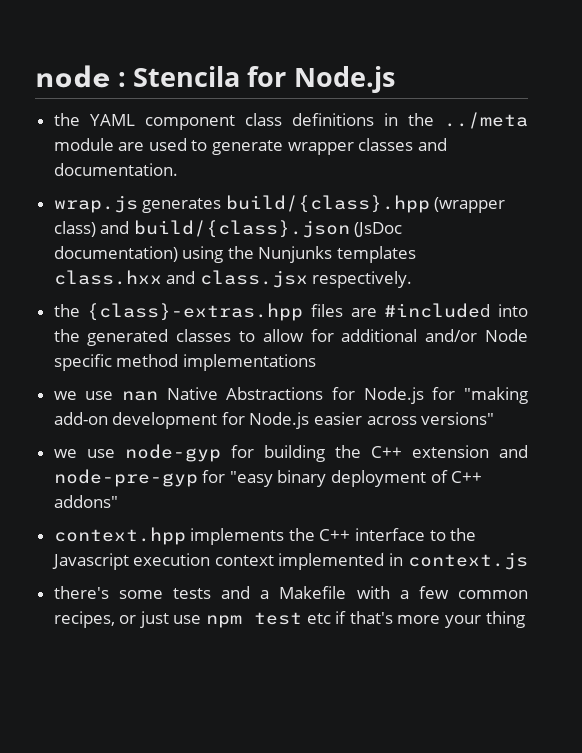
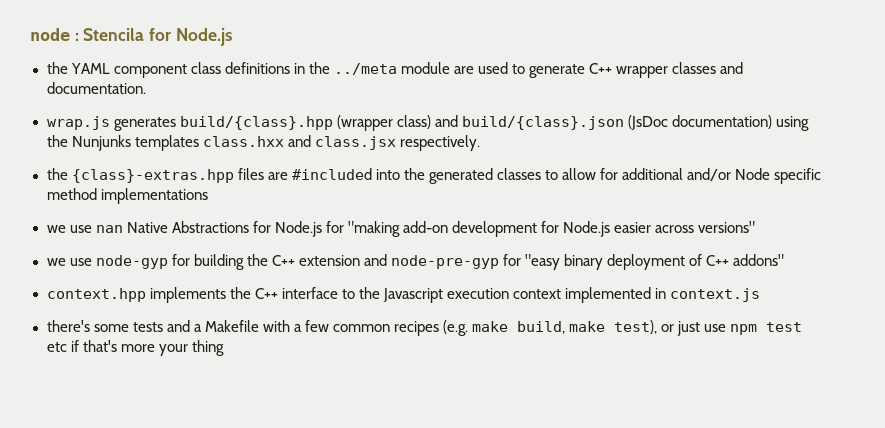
(284, 147) none -> [589,63,613,74] C++
[53,611,115,628] recipes, -> [394,320,658,336] recipes (e.g. make build, make test),

